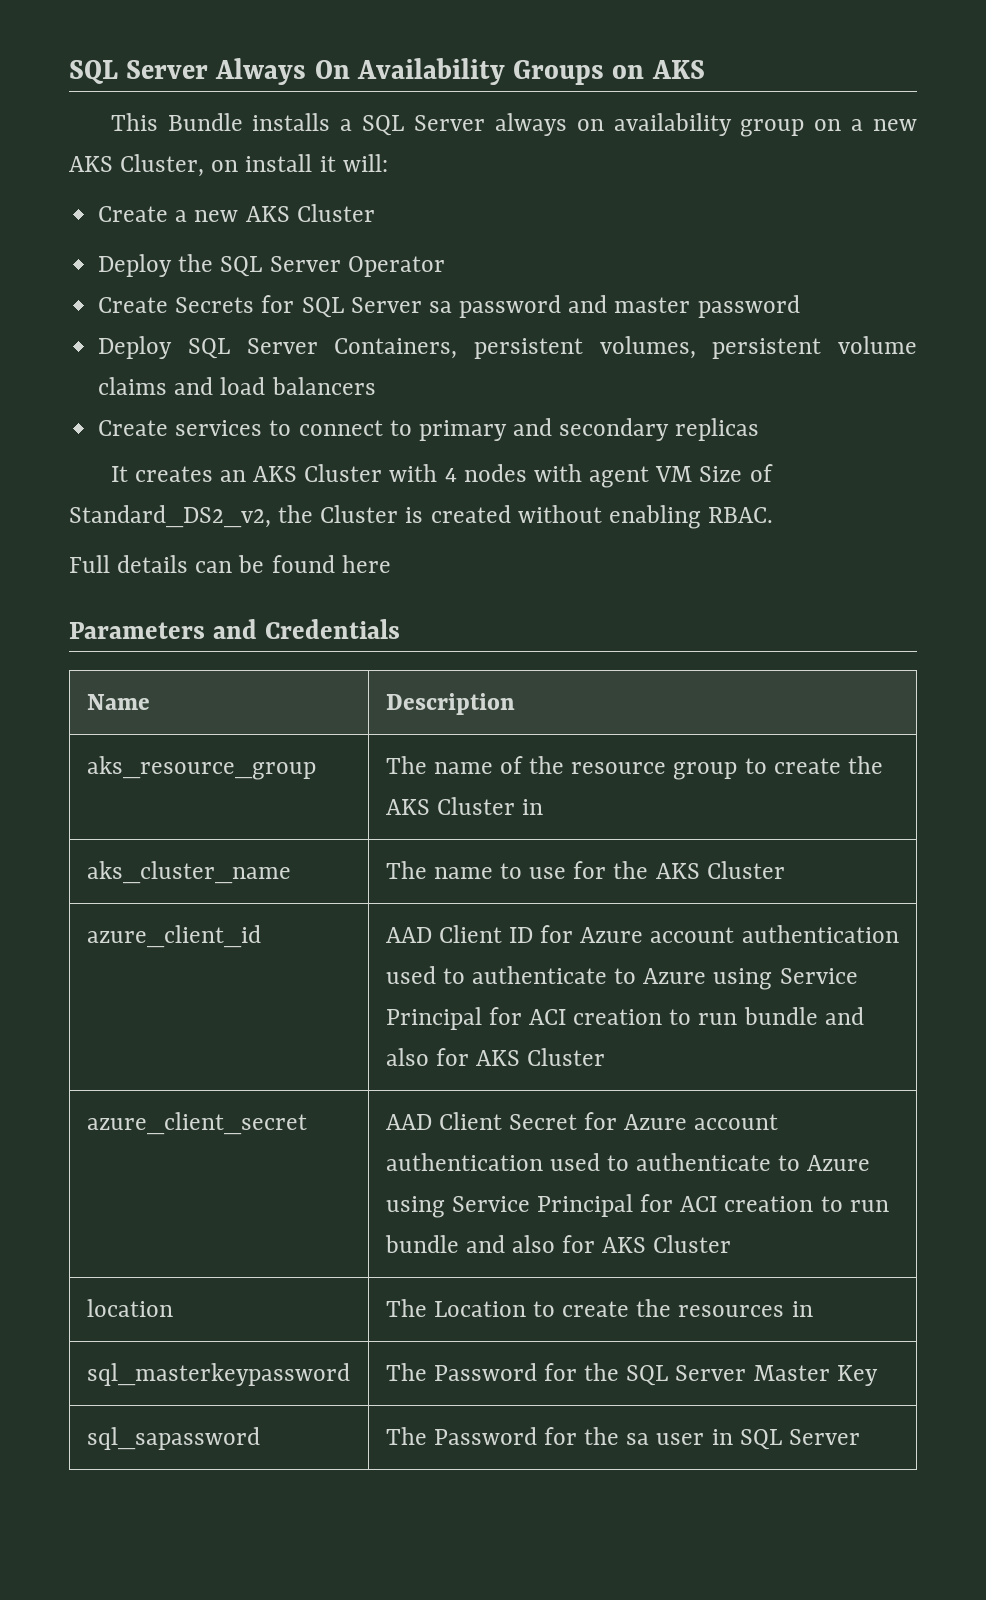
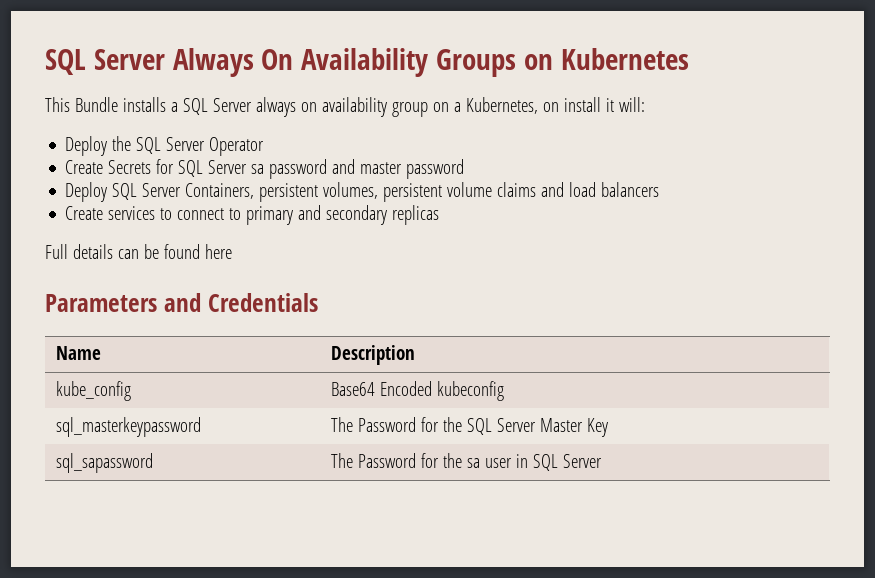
[651,60,705,79] AKS -> [560,48,689,70] Kubernetes
[872,119,917,131] [69,154,205,177] new AKS Cluster, -> [465,97,538,114] Kubernetes,
[98,204,375,222] // Create a new AKS Cluster -> (645, 104) none
[110,464,773,488] [69,505,774,529] // It creates an AKS Cluster with 4 nodes with agent VM Size of Standard_DS2_v2, the Cluster is created without enabling RBAC. -> (440, 215) none
[86,756,316,780] [385,756,883,780] [385,797,543,815] [86,861,291,884] [385,861,785,879] [86,925,261,948] [385,925,899,943] [385,966,858,990] [385,1007,864,1030] [385,1048,606,1066] [86,1112,307,1135] [385,1112,779,1130] [385,1153,871,1171] [385,1194,889,1218] [384,1235,732,1253] [86,1299,173,1317] [385,1299,813,1317] aks_resource_group | The name of the resource group to create the AKS Cluster in // aks_cluster_name | The name to use for the AKS Cluster // azure_client_id | AAD Client ID for Azure account authentication used to authenticate to Azure using Service Principal for ACI creation to run bundle and also for AKS Cluster // azure_client_secret | AAD Client Secret for Azure account authentication used to authenticate to Azure using Service Principal for ACI creation to run bundle and also for AKS Cluster // location | The Location to create the resources in -> [55,381,131,401] [330,381,504,401] kube_config | Base64 Encoded kubeconfig

